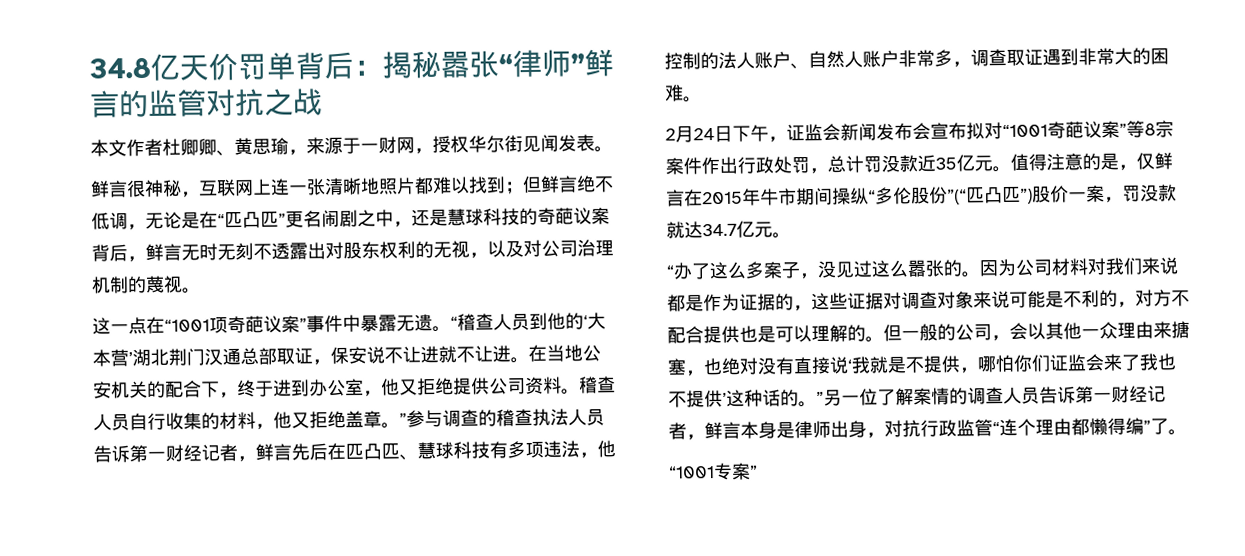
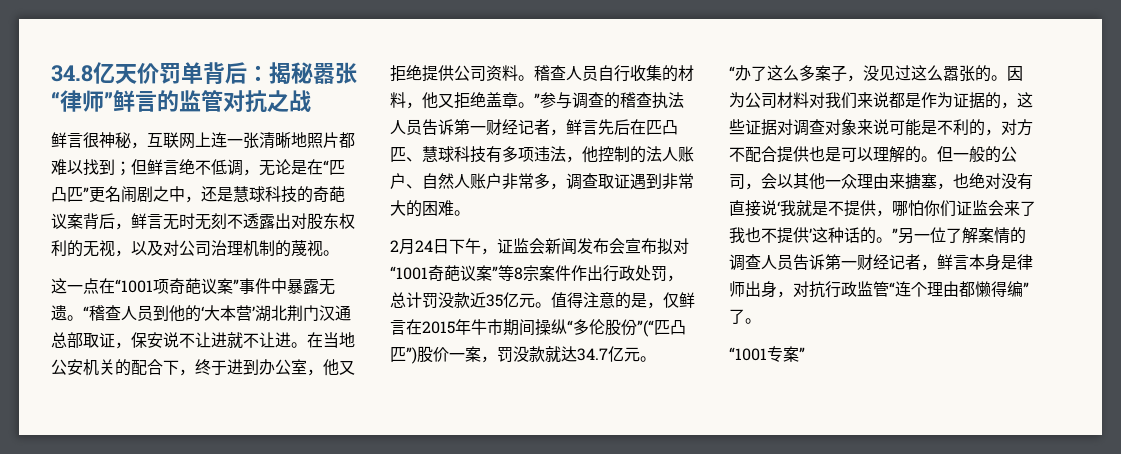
[90,134,613,157] // 本文作者杜卿卿、黄思瑜，来源于一财网，授权华尔街见闻发表。 -> (311, 101) none

